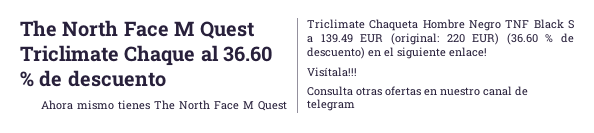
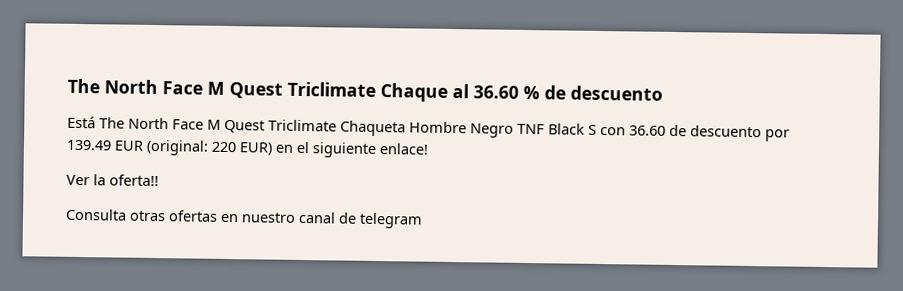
[41,100,151,110] Ahora mismo tienes -> [67,115,96,129] Está
[307,36,313,43] a -> [600,124,790,142] con 36.60 de descuento por
[506,33,574,45] [307,47,365,59] (36.60 % de descuento) -> (273, 149) none
[307,67,357,77] Visítala!!! -> [66,174,159,187] Ver la oferta!!

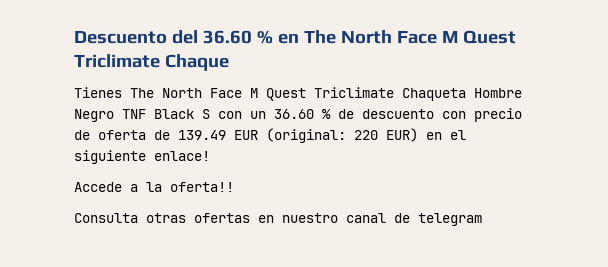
(67, 86) none -> [74,30,299,44] Descuento del 36.60 % en
[452,84,663,101] [67,115,96,129] al 36.60 % de descuento // Está -> [74,87,122,98] // Tienes
[629,124,790,142] 36.60 de descuento por -> [250,108,522,122] [74,130,170,140] un 36.60 % de descuento con precio de oferta de
[66,174,90,186] Ver -> [74,182,138,192] Accede a

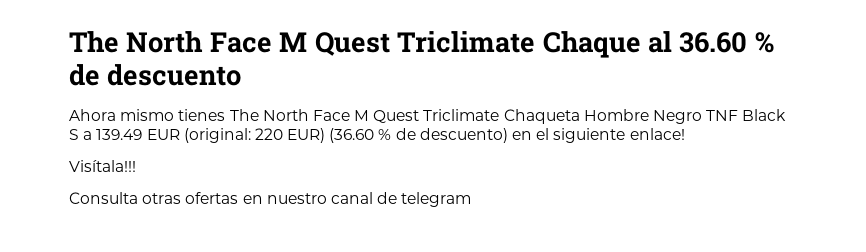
[74,30,299,44] Descuento del 36.60 % en -> (69, 42) none
[74,87,122,98] // Tienes -> [647,31,774,53] [69,64,242,86] [69,109,226,121] al 36.60 % de descuento // Ahora mismo tienes
[218,108,522,122] [74,130,170,140] con un 36.60 % de descuento con precio de oferta de -> [83,131,93,140] a
(418, 135) none -> [329,128,508,143] (36.60 % de descuento)
[74,182,234,192] Accede a la oferta!! -> [69,160,136,172] Visítala!!!

